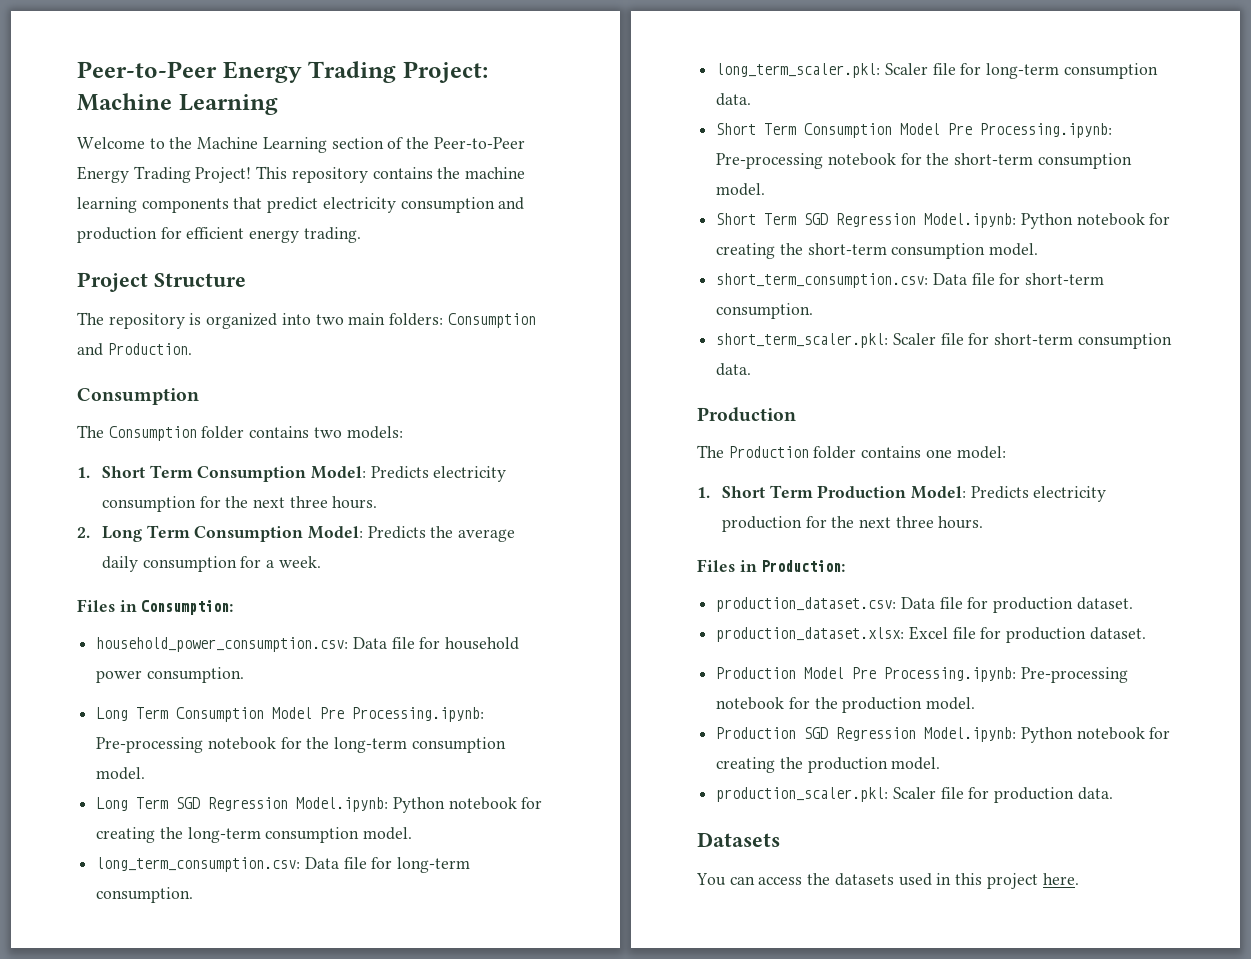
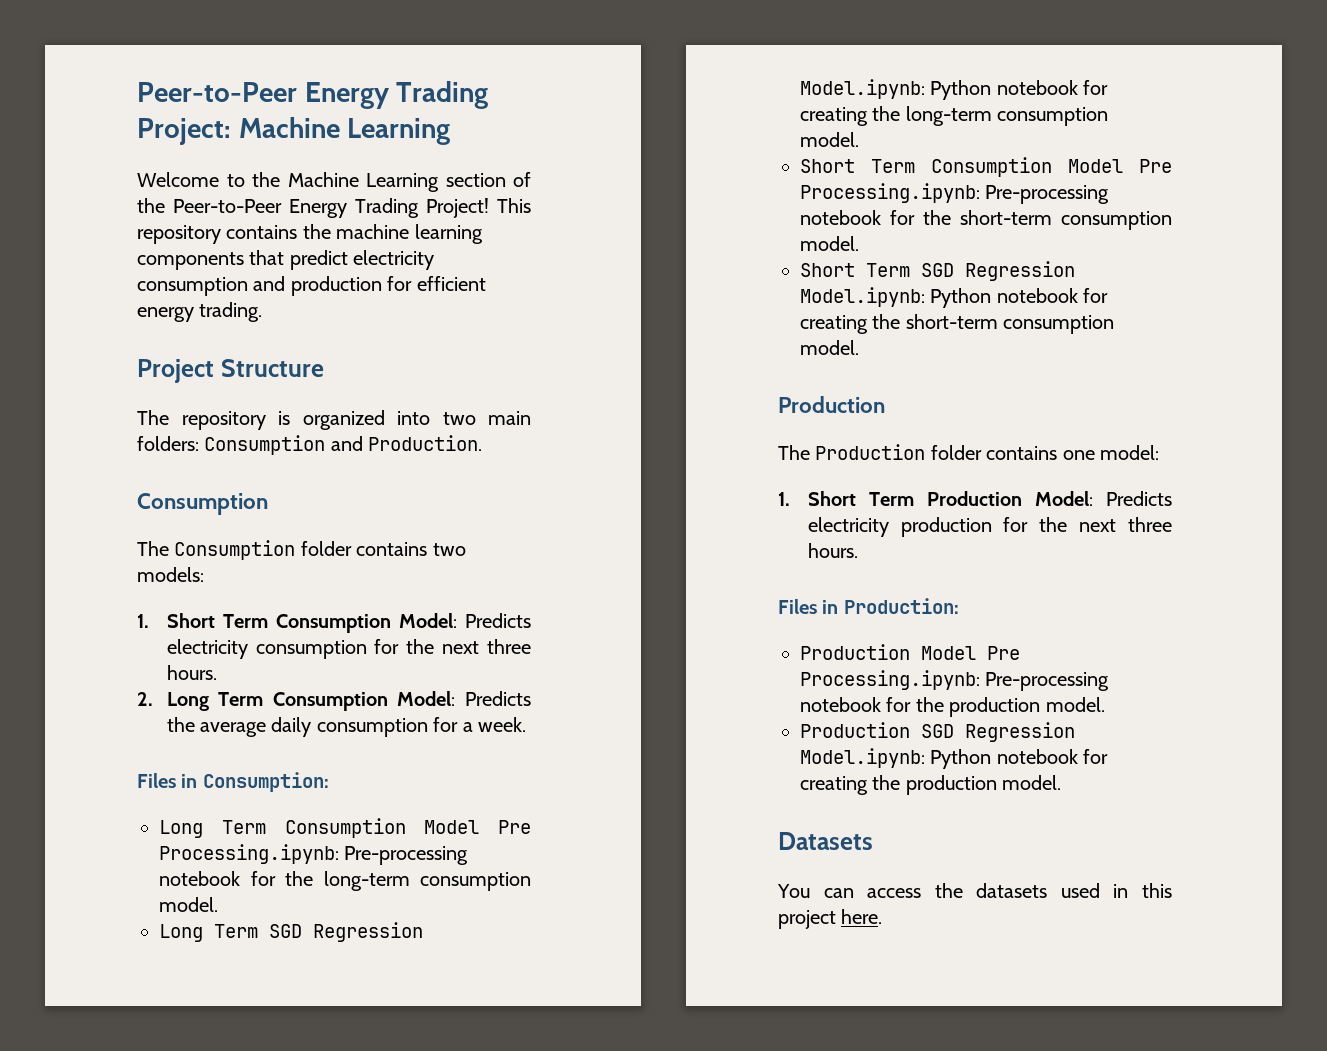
[96,637,520,652] [96,667,244,683] // household_power_consumption.csv: Data file for household power consumption. -> (329, 782) none
[96,857,471,873] [96,887,194,903] [716,63,1158,79] [716,93,752,106] // long_term_consumption.csv: Data file for long-term consumption. // long_term_scaler.pkl: Scaler file for long-term consumption data. -> (859, 139) none
[716,273,1105,288] [716,303,814,319] [716,333,1172,349] [716,363,752,376] // short_term_consumption.csv: Data file for short-term consumption. // short_term_scaler.pkl: Scaler file for short-term consumption data. -> (859, 347) none
[716,597,1133,613] [716,626,1146,643] // production_dataset.csv: Data file for production dataset. // production_dataset.xlsx: Excel file for production dataset. -> (959, 606) none
[716,787,1113,803] // production_scaler.pkl: Scaler file for production data. -> (1062, 782) none

